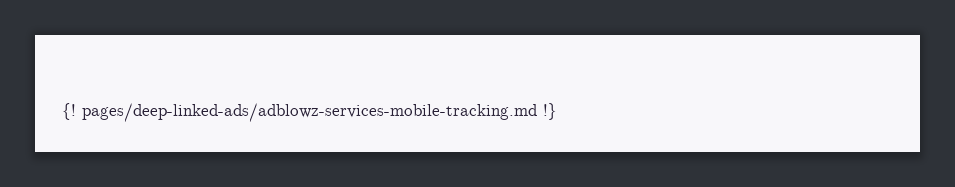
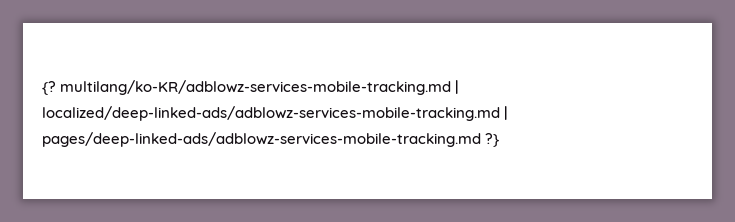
[62,103,557,122] {! pages/deep-linked-ads/adblowz-services-mobile-tracking.md !} -> [42,80,459,95] [42,106,508,121] [42,132,500,147] {? multilang/ko-KR/adblowz-services-mobile-tracking.md | localized/deep-linked-ads/adblowz-services-mobile-tracking.md | pages/deep-linked-ads/adblowz-services-mobile-tracking.md ?}

